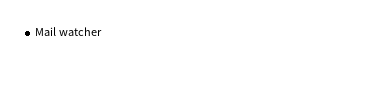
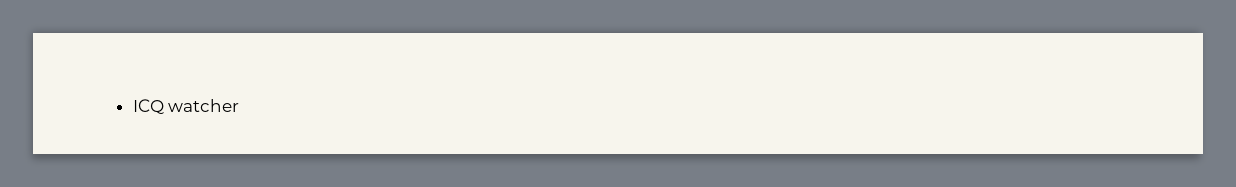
[35,27,57,36] Mail -> [132,99,164,115] ICQ

